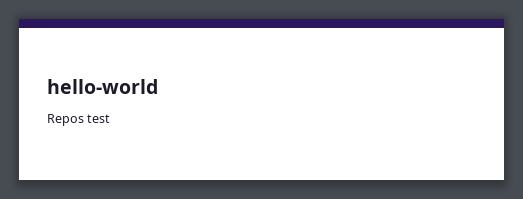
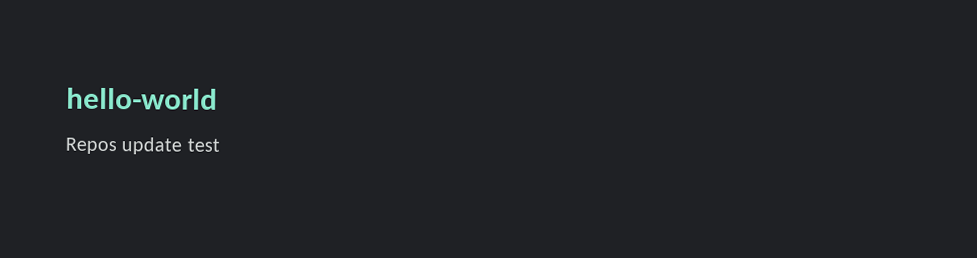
(84, 120) none -> [121,137,183,155] update

